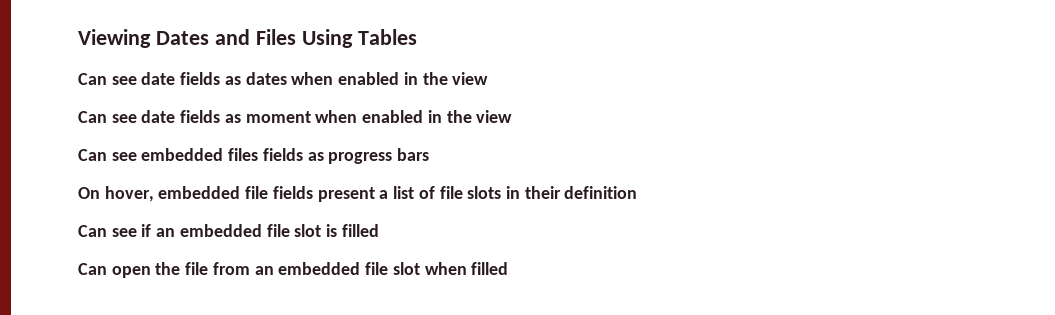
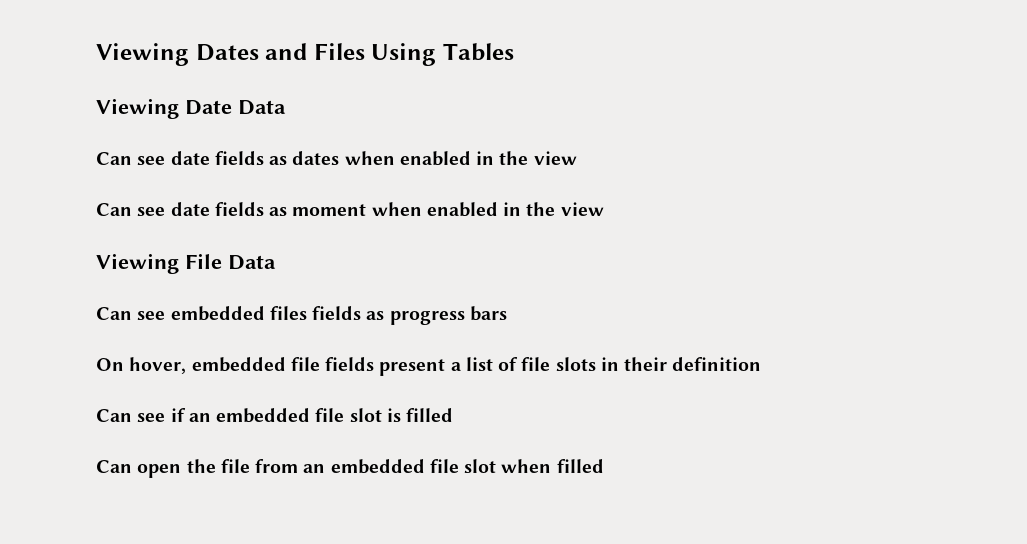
(417, 37) none -> [96,98,286,119] // Viewing Date Data
(513, 116) none -> [96,253,276,274] // Viewing File Data

